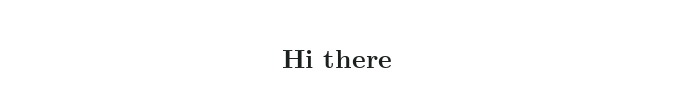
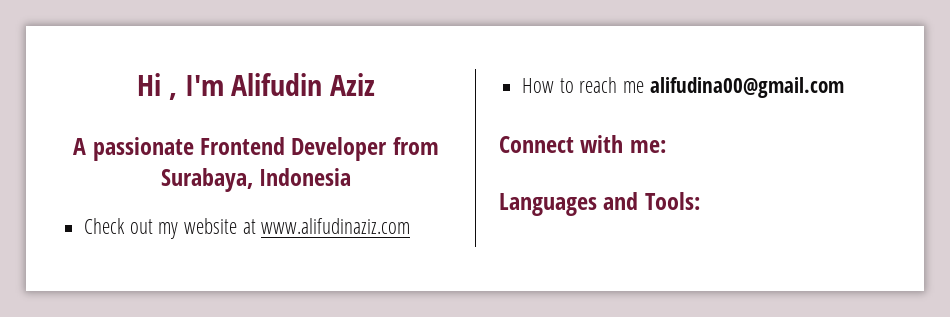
[323,50,392,68] there -> [168,73,376,100] [73,137,439,161] [160,168,352,192] [84,218,411,239] [522,77,844,98] [499,135,666,153] [499,192,700,216] , I'm Alifudin Aziz // A passionate Frontend Developer from Surabaya, Indonesia // Check out my website at www.alifudinaziz.com // How to reach me alifudina00@gmail.com // Connect with me: // Languages and Tools:

